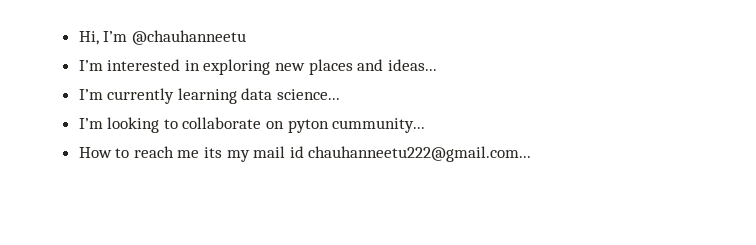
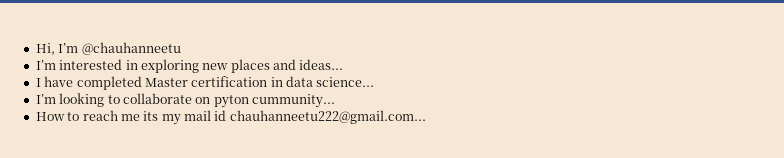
[78,88,237,104] I’m currently learning -> [35,76,283,90] I have completed Master certification in

